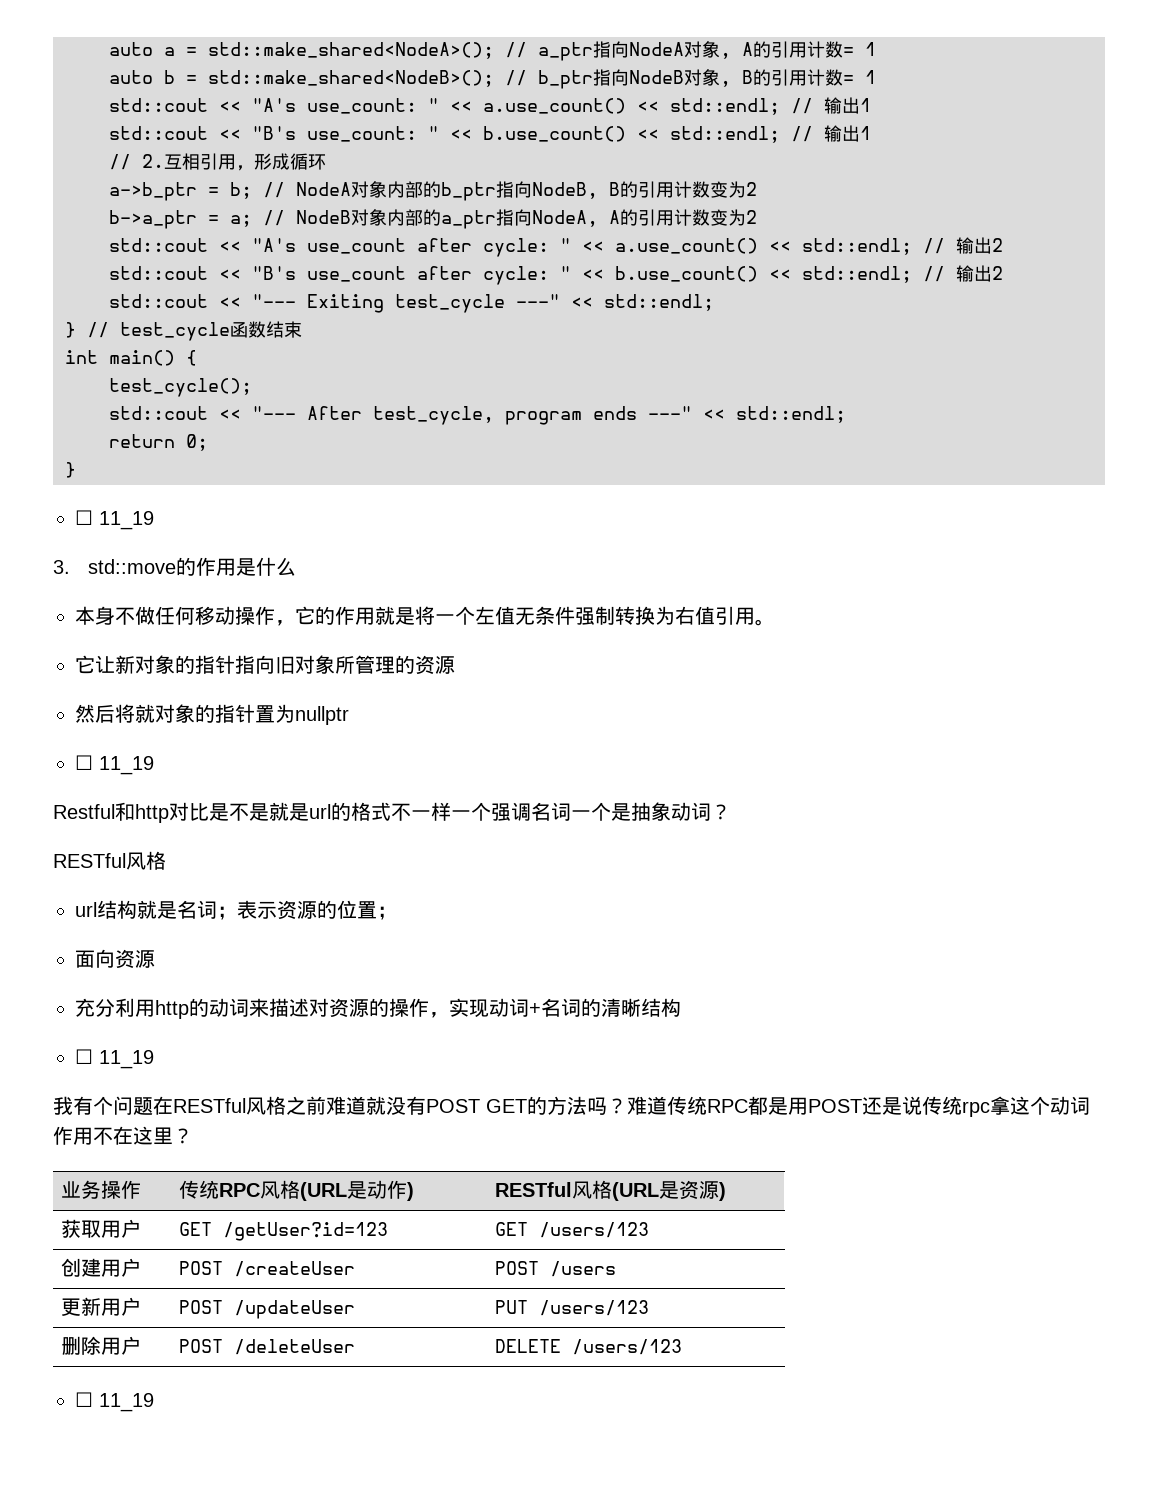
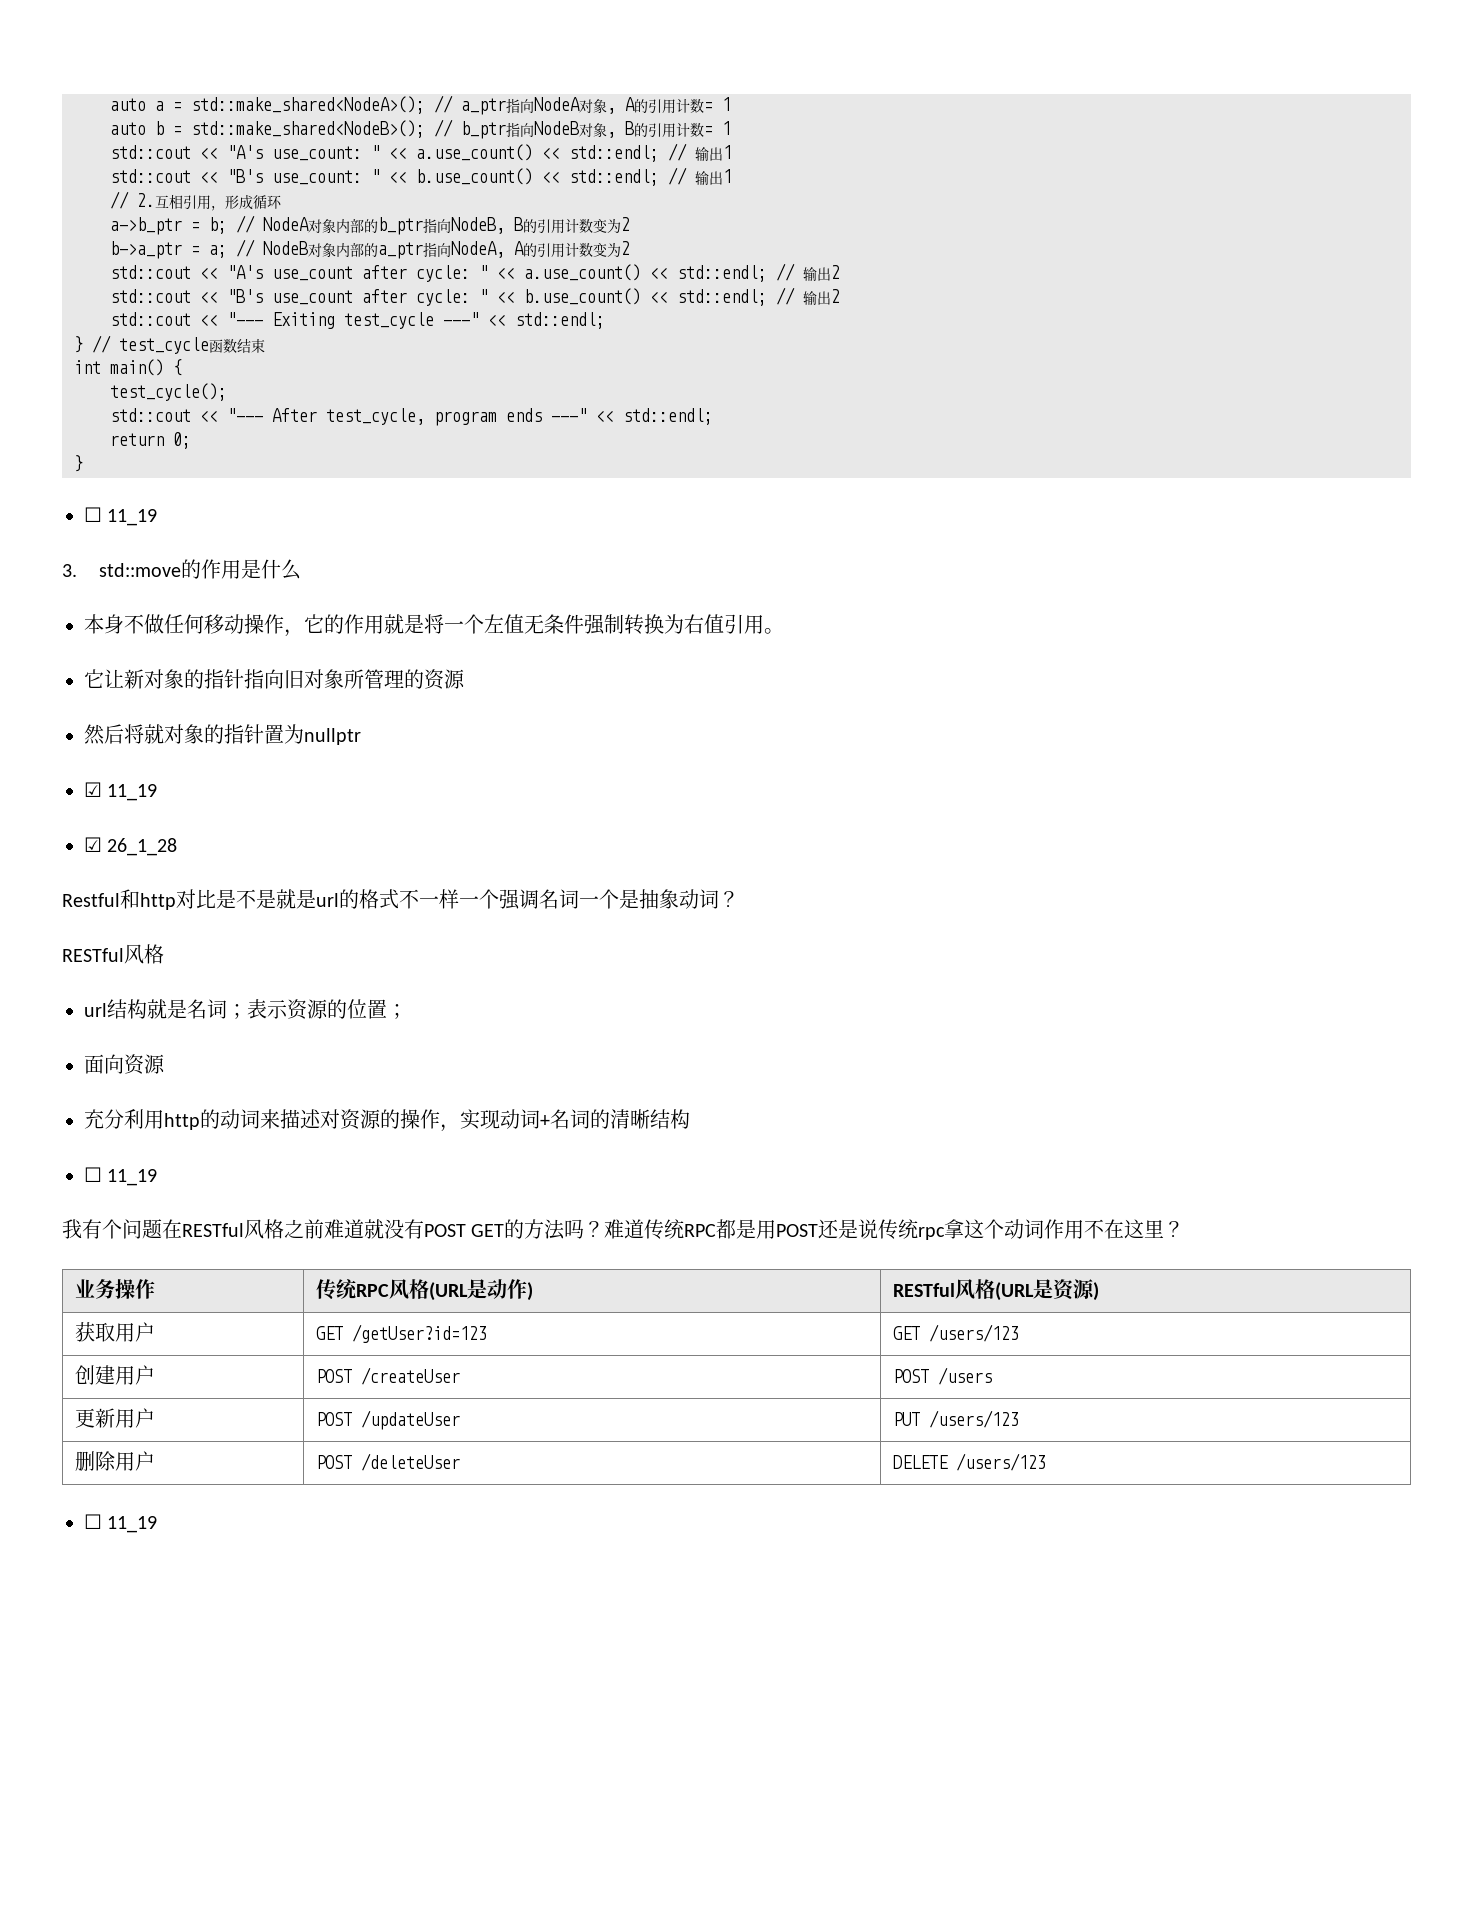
[75,755,154,775] ☐ 11_19 -> [84,782,158,801] [84,837,178,856] ☑ 11_19 // ☑ 26_1_28

